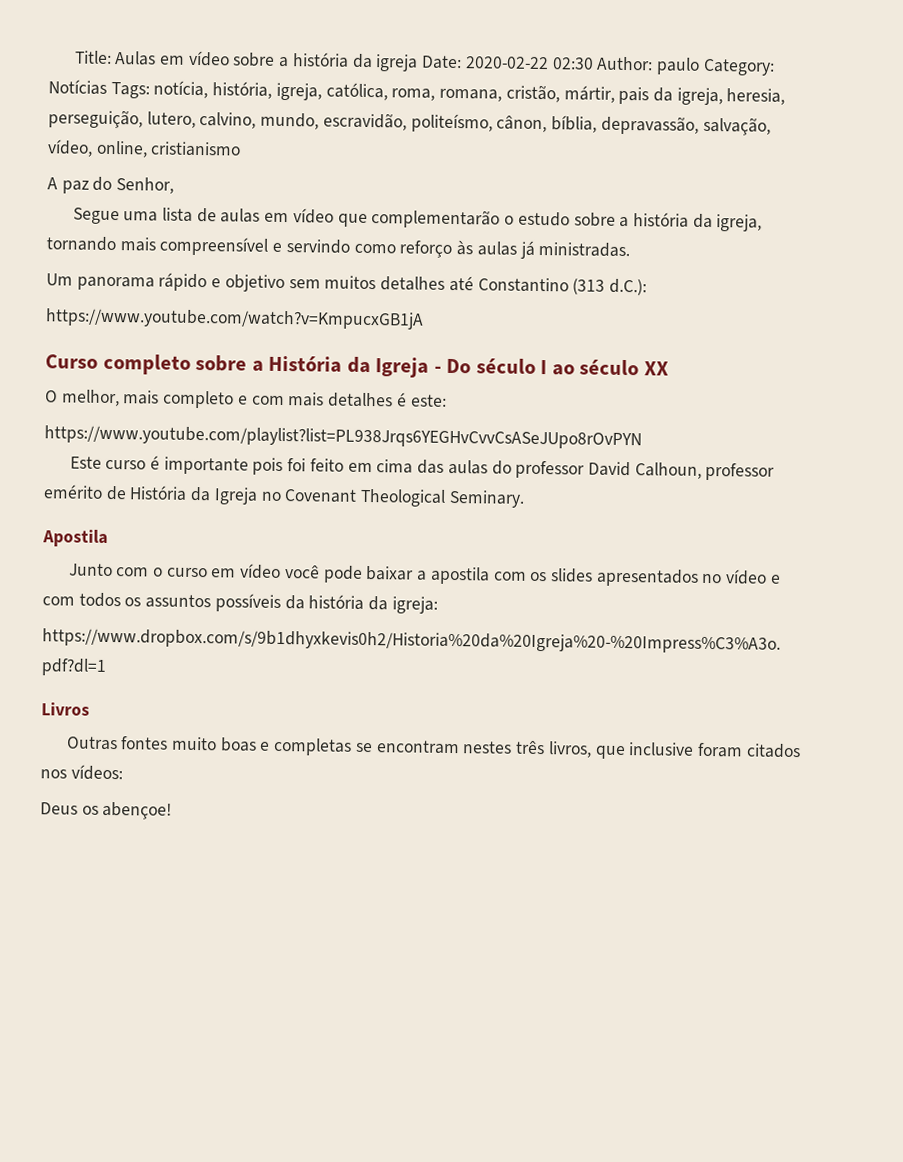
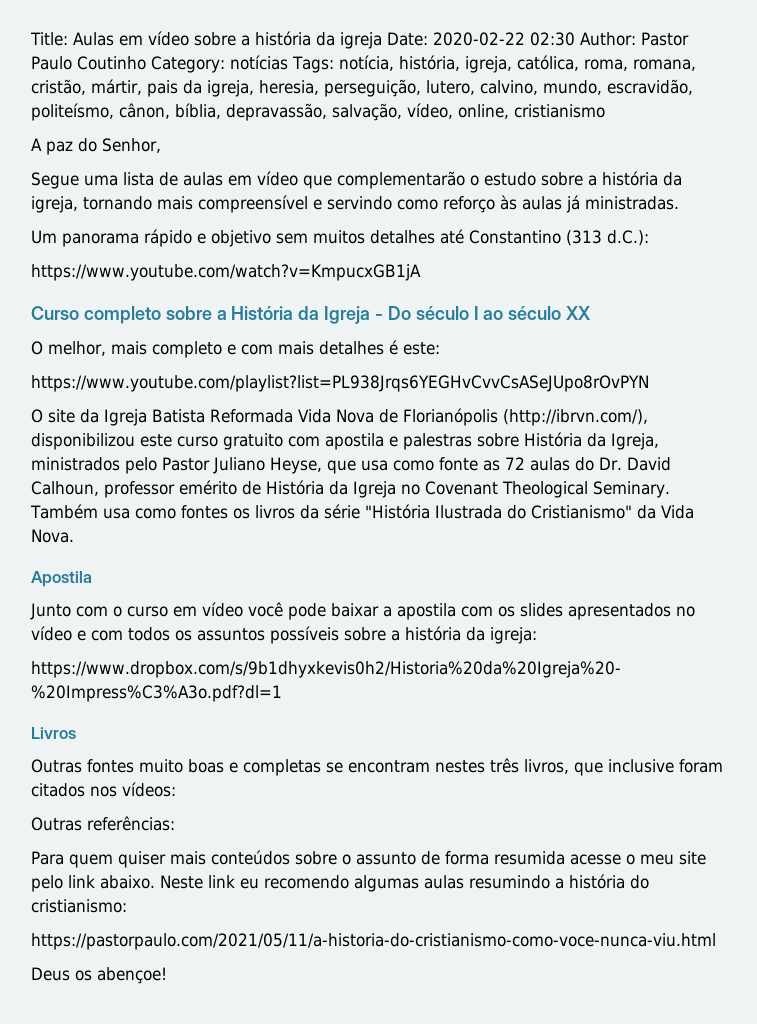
[656,57,775,76] [48,79,107,95] paulo Category: Notícias -> [641,32,689,46] [31,55,288,73] Pastor Paulo Coutinho Category: notícias
[69,455,445,476] Este curso é importante pois foi feito em cima das -> [31,408,648,426] [31,432,659,450] [31,457,525,474] O site da Igreja Batista Reformada Vida Nova de Florianópolis (http://ibrvn.com/), disponibilizou este curso gratuito com apostila e palestras sobre História da Igreja, ministrados pelo Pastor Juliano Heyse, que usa como fonte as 72
[515,460,586,479] professor -> [599,457,622,470] Dr.
(525, 498) none -> [30,504,694,519] [31,529,74,543] Também usa como fontes os livros da série "História Ilustrada do Cristianismo" da Vida Nova.
[284,595,305,610] da -> [344,627,400,641] sobre a
(123, 772) none -> [31,816,175,831] [31,850,706,868] [31,874,649,892] [31,899,127,913] [31,933,716,950] // Outras referências: // Para quem quiser mais conteúdos sobre o assunto de forma resumida acesse o meu site pelo link abaixo. Neste link eu recomendo algumas aulas resumindo a história do cristianismo: // https://pastorpaulo.com/2021/05/11/a-historia-do-cristianismo-como-voce-nunca-viu.html

